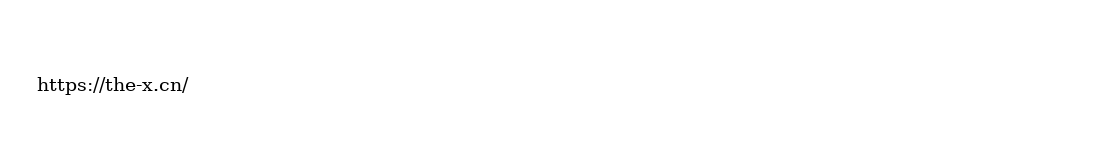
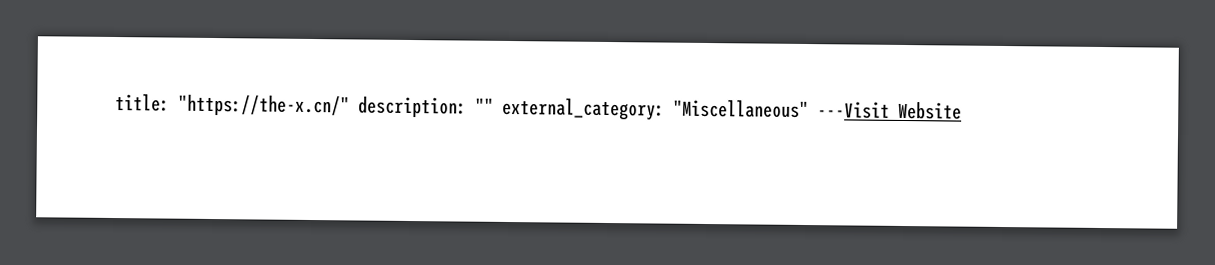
[37,77,189,95] https://the-x.cn/ -> [115,94,962,121] title: "https://the-x.cn/" description: "" external_category: "Miscellaneous" ---Visit Website

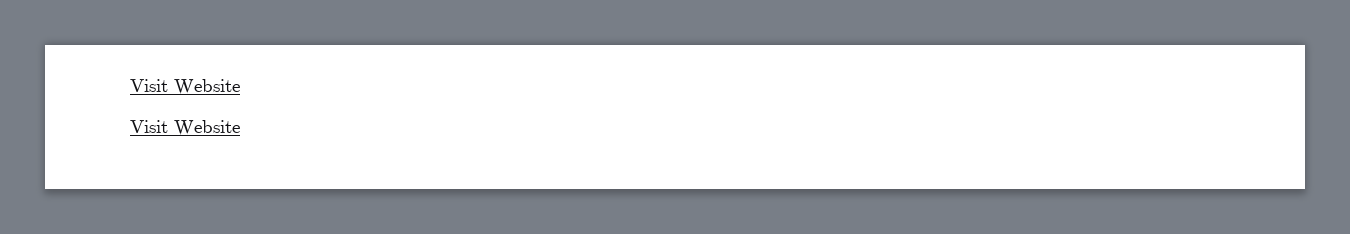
[115,94,962,121] title: "https://the-x.cn/" description: "" external_category: "Miscellaneous" ---Visit Website -> [130,79,240,95] [130,120,240,136] Visit Website // Visit Website

